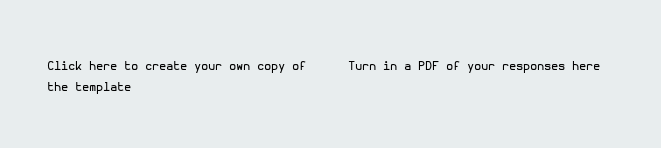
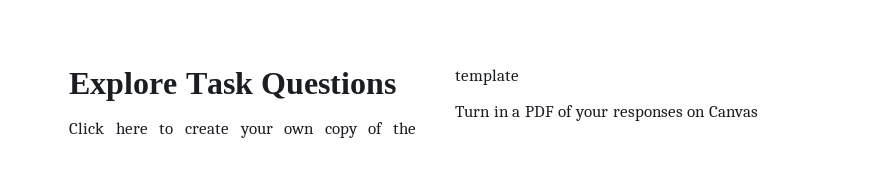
(47, 65) none -> [69,72,397,101] Explore Task Questions //
[572,61,600,70] here -> [687,106,758,117] on Canvas

